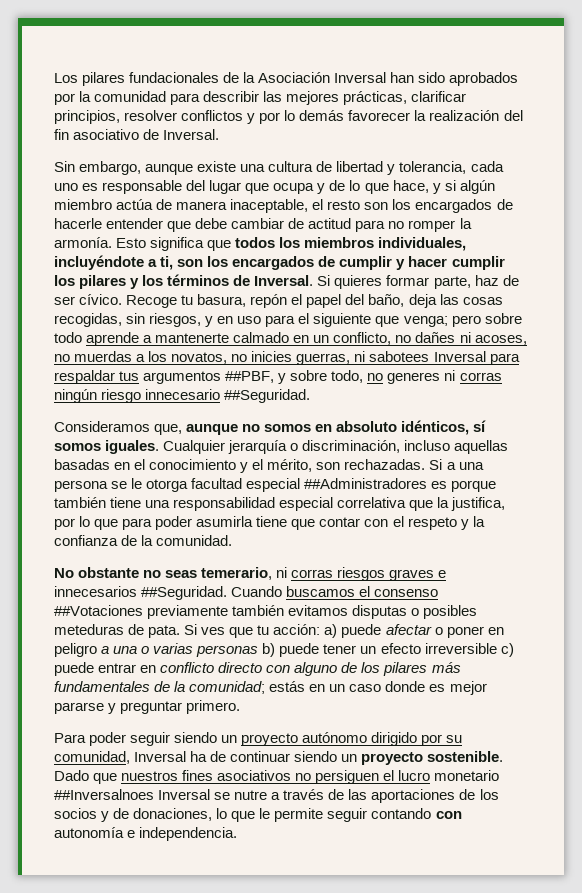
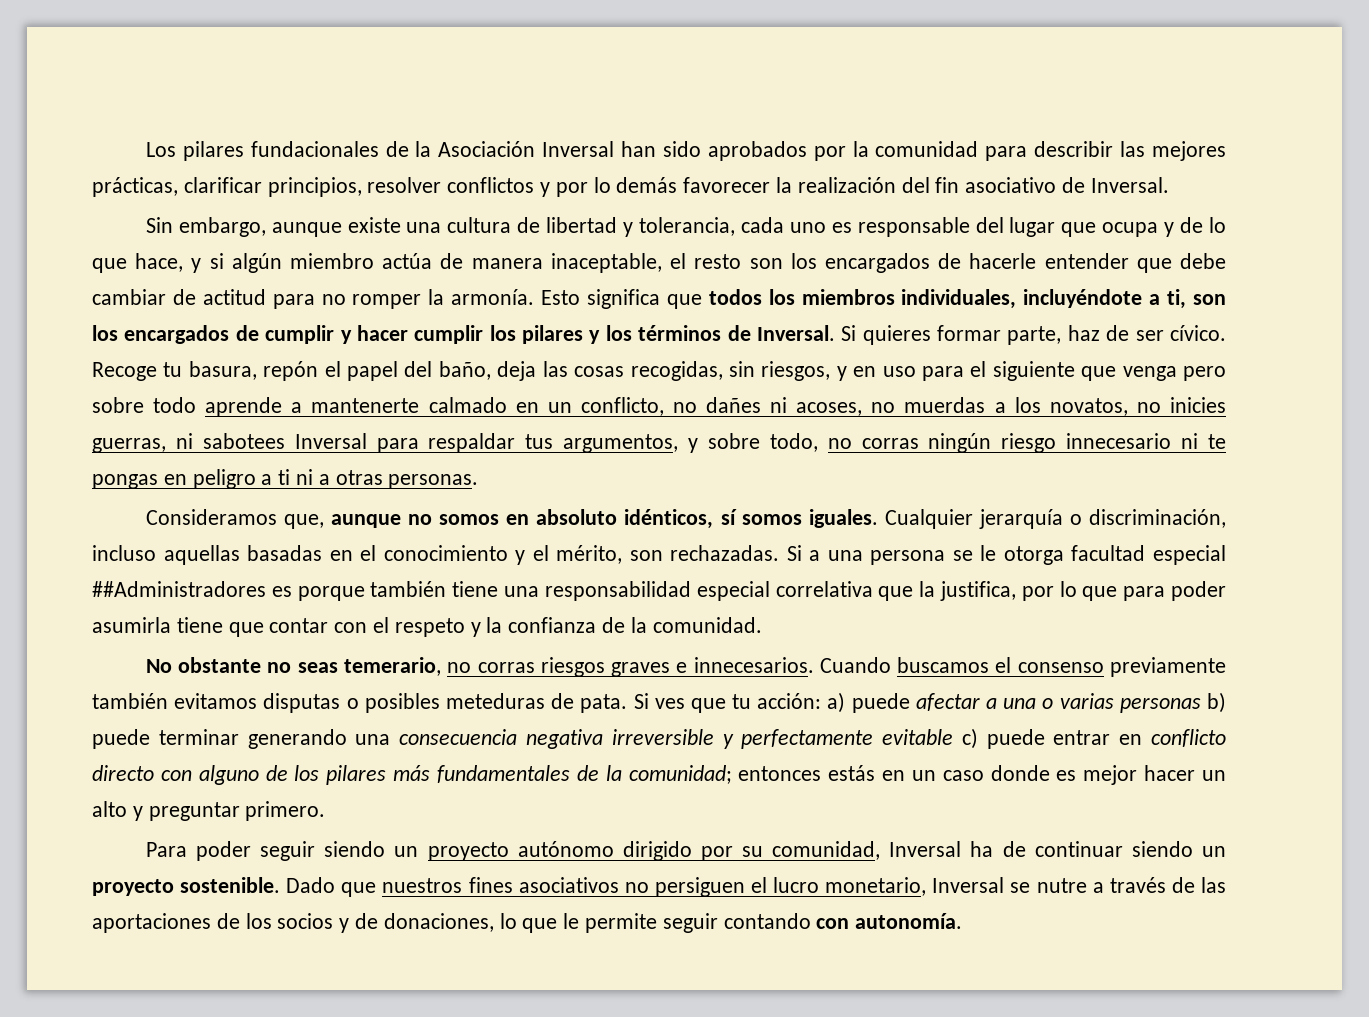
[403,316,448,327] venga; -> [1122,366,1177,381] venga
[143,371,275,384] argumentos ##PBF, -> [563,434,679,453] argumentos,
[387,370,456,384] generes ni -> (852, 443) none
[224,389,311,403] ##Seguridad. -> [1181,433,1226,449] [92,469,479,489] ni te pongas en peligro a ti ni a otras personas.
[276,567,288,578] ni -> [447,662,472,673] no
[54,586,228,600] innecesarios ##Seguridad. -> [693,657,814,673] innecesarios.
[54,605,143,616] ##Votaciones -> (1104, 667) none
[434,626,504,638] [54,643,97,657] o poner en peligro -> (980, 702) none
[323,643,497,654] tener un efecto irreversible -> [158,729,954,749] terminar generando una consecuencia negativa irreversible y perfectamente evitable
(266, 687) none -> [738,766,822,781] entonces
[54,702,104,714] pararse -> [1144,765,1226,781] [92,801,127,817] hacer un alto
[434,770,500,781] [54,789,154,800] monetario ##Inversalnoes -> [825,877,927,896] monetario,
[54,827,238,841] autonomía e independencia. -> [855,913,963,929] autonomía.

